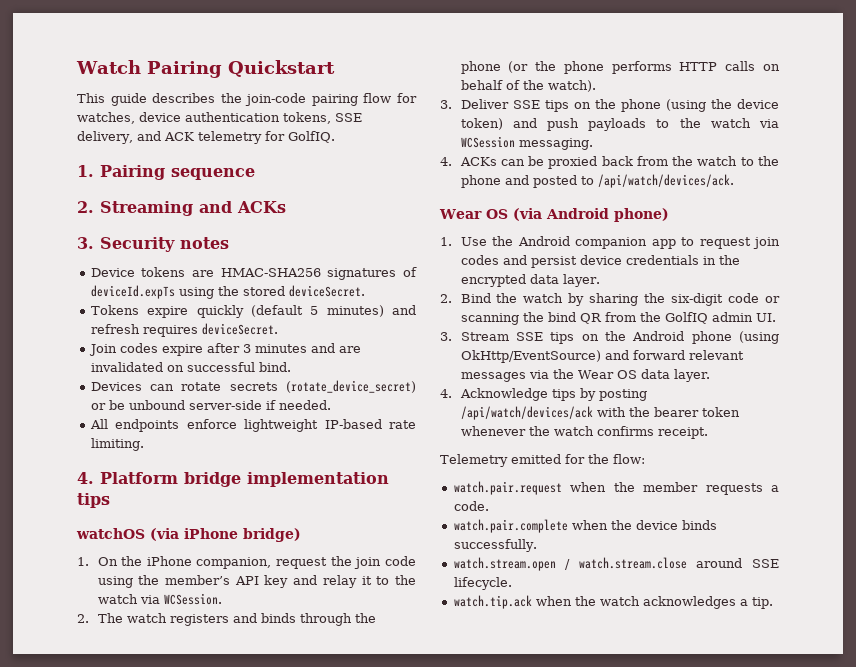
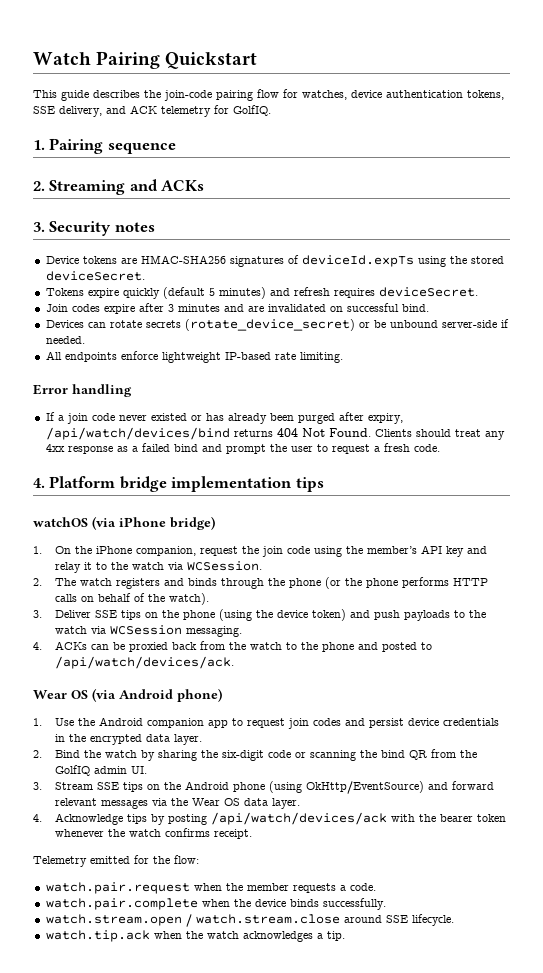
(144, 444) none -> [33,384,132,397] [45,412,403,424] [45,427,505,440] [45,443,440,454] // Error handling // If a join code never existed or has already been purged after expiry, /api/watch/devices/bind returns 404 Not Found. Clients should treat any 4xx response as a failed bind and prompt the user to request a fresh code.

